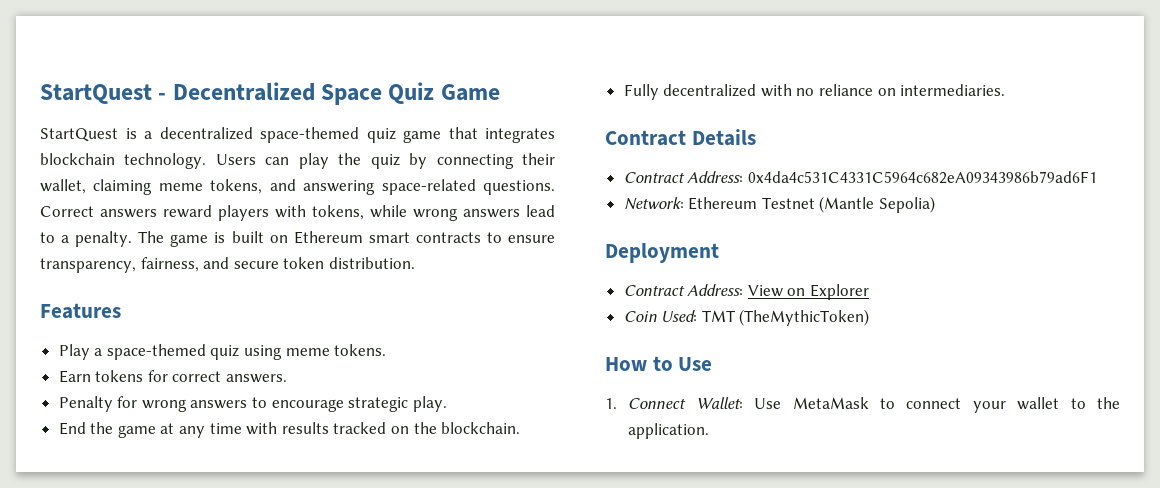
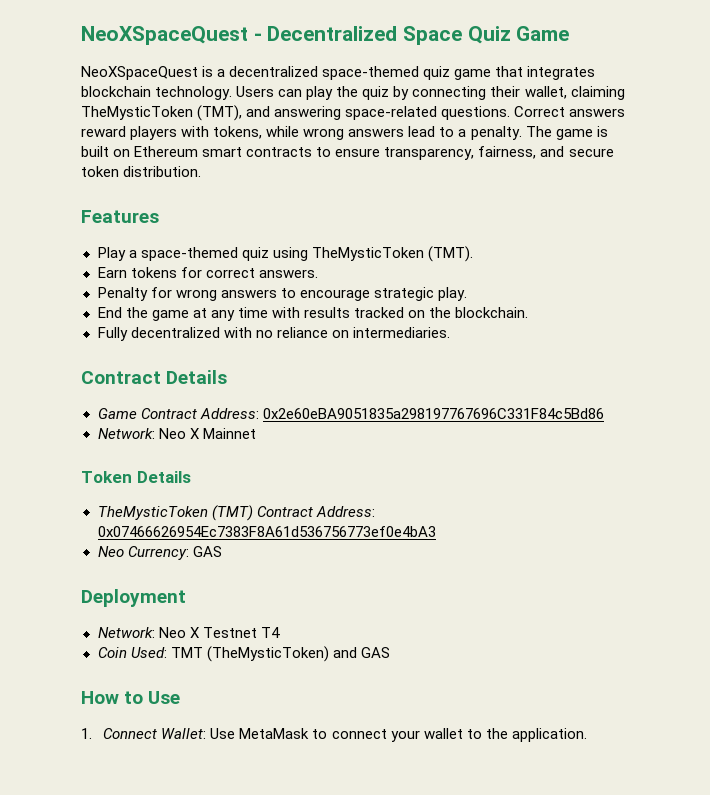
[40,84,152,104] StartQuest -> [81,26,248,45] NeoXSpaceQuest
[40,128,118,142] StartQuest -> [81,66,198,80] NeoXSpaceQuest
[158,179,263,194] meme tokens, -> [81,105,243,121] TheMysticToken (TMT),
[285,344,387,356] meme tokens. -> [311,246,473,262] TheMysticToken (TMT).
[623,171,1097,184] [623,196,936,213] [605,243,719,263] [623,284,870,300] Contract Address: 0x4da4c531C4331C5964c682eA09343986b79ad6F1 // Network: Ethereum Testnet (Mantle Sepolia) // Deployment // Contract Address: View on Explorer -> [97,408,604,419] [97,428,256,439] [81,471,191,483] [97,505,375,521] [97,526,436,537] [97,546,222,560] [81,589,186,607] [97,627,280,638] Game Contract Address: 0x2e60eBA9051835a298197767696C331F84c5Bd86 // Network: Neo X Mainnet // Token Details // TheMysticToken (TMT) Contract Address: 0x07466626954Ec7383F8A61d536756773ef0e4bA3 // Neo Currency: GAS // Deployment // Network: Neo X Testnet T4
[739,309,870,326] (TheMythicToken) -> [206,646,390,662] (TheMysticToken) and GAS

